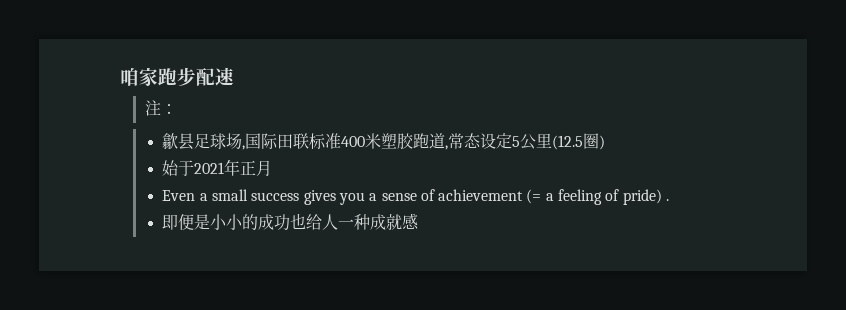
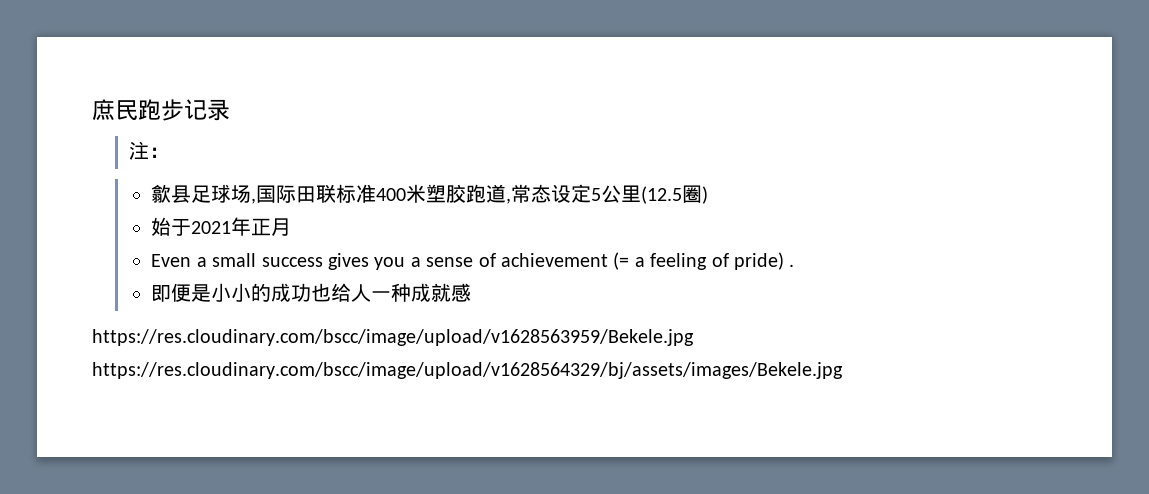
[120,67,234,86] 咱家跑步配速 -> [92,99,230,121] 庶民跑步记录
(420, 221) none -> [92,329,694,346] [92,362,843,379] // https://res.cloudinary.com/bscc/image/upload/v1628563959/Bekele.jpg https://res.cloudinary.com/bscc/image/upload/v1628564329/bj/assets/images/Bekele.jpg

